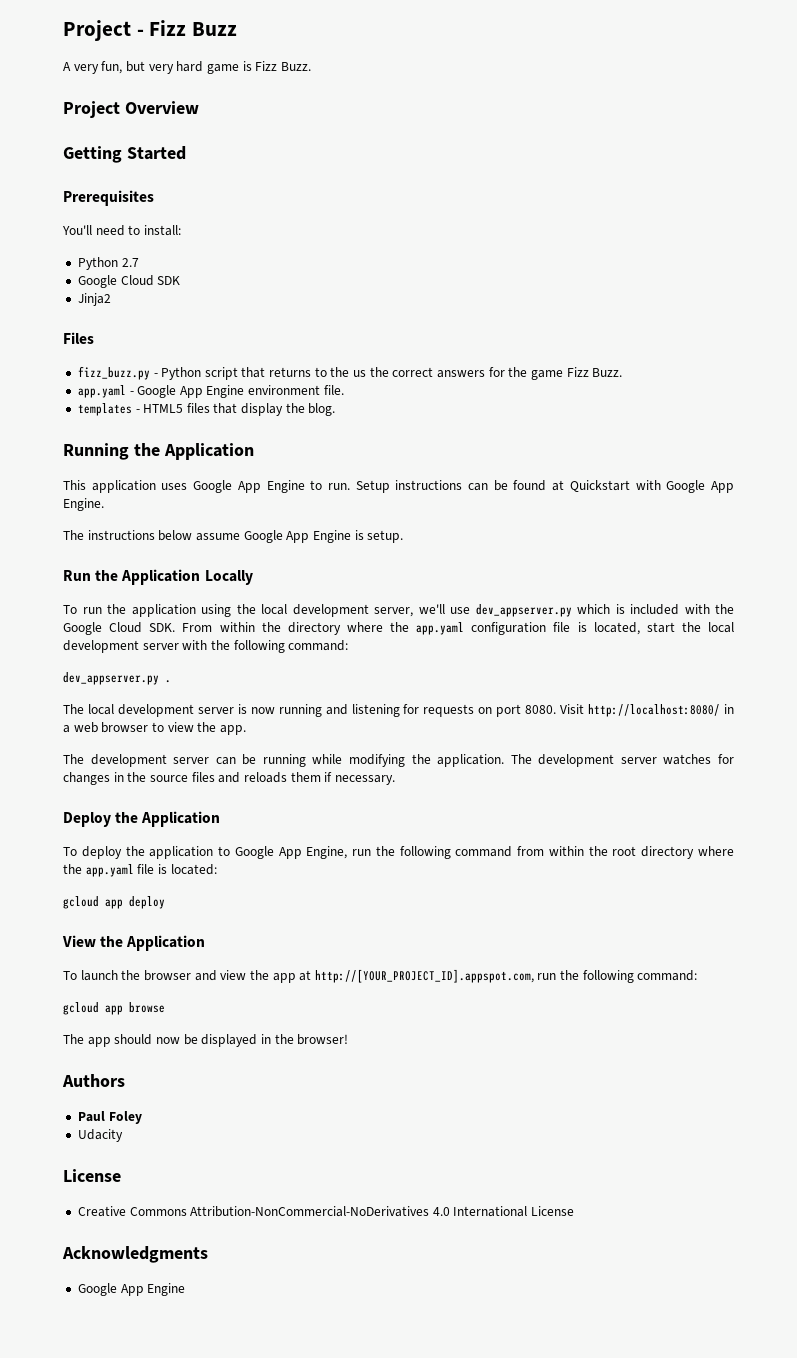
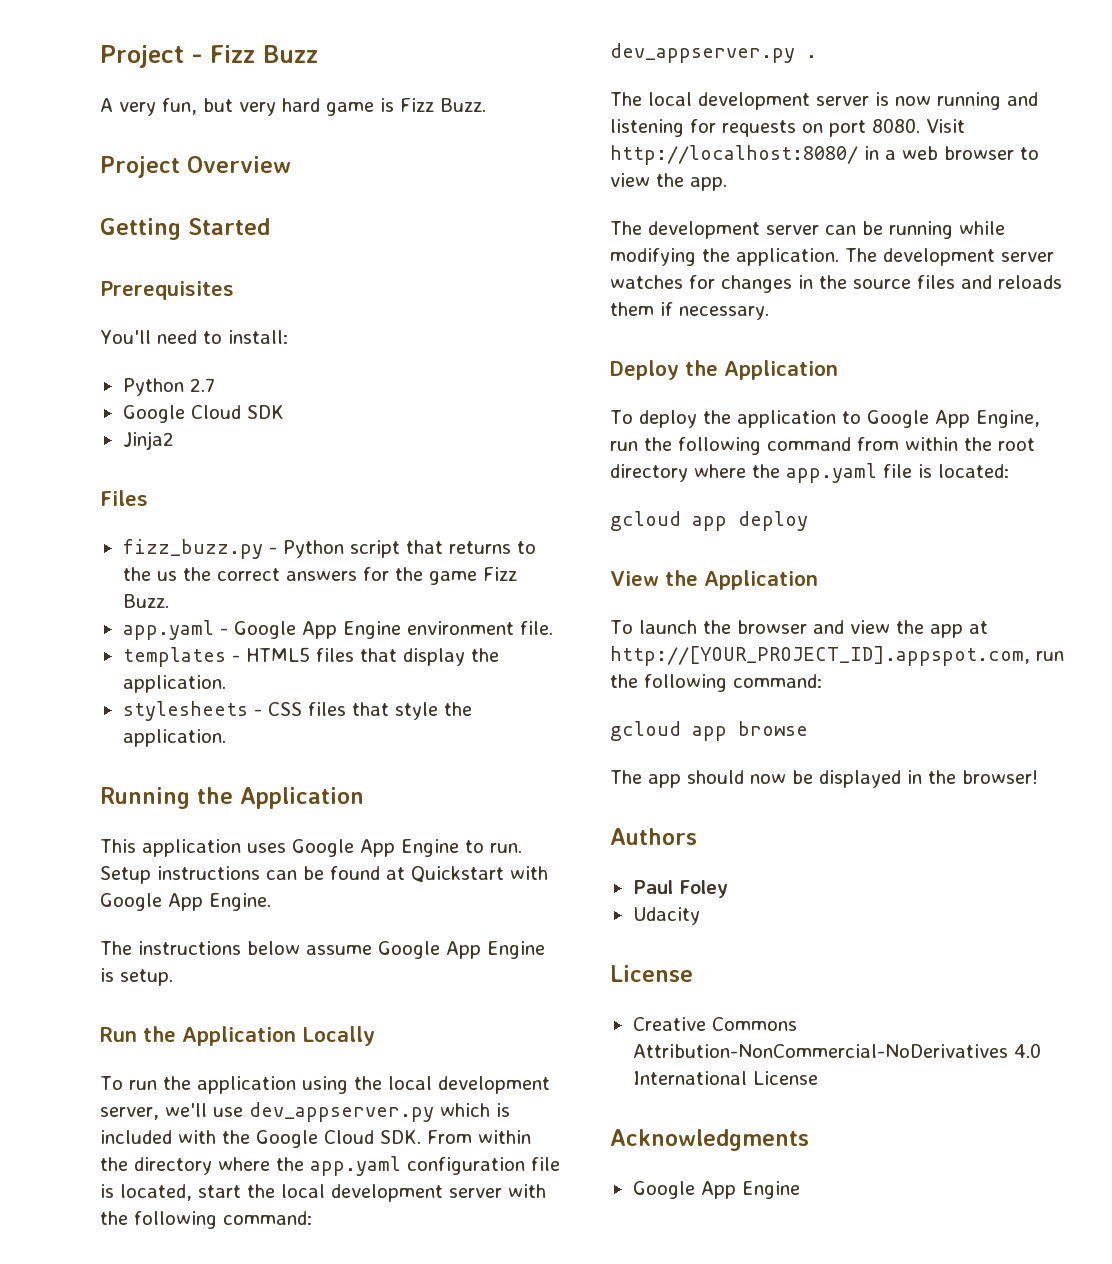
[308,403,336,416] blog. -> [122,675,226,693] [122,701,472,721] [122,729,226,747] application. // stylesheets - CSS files that style the application.

